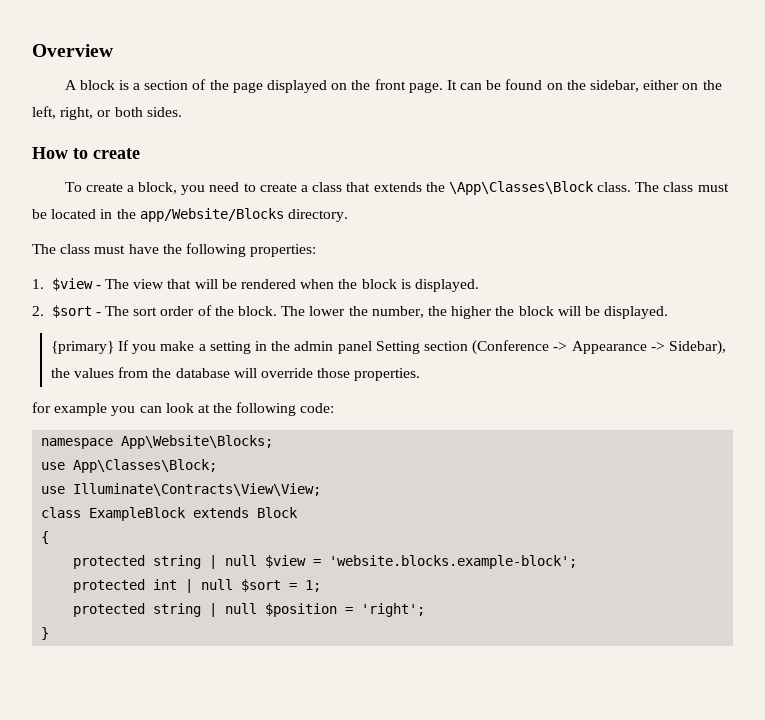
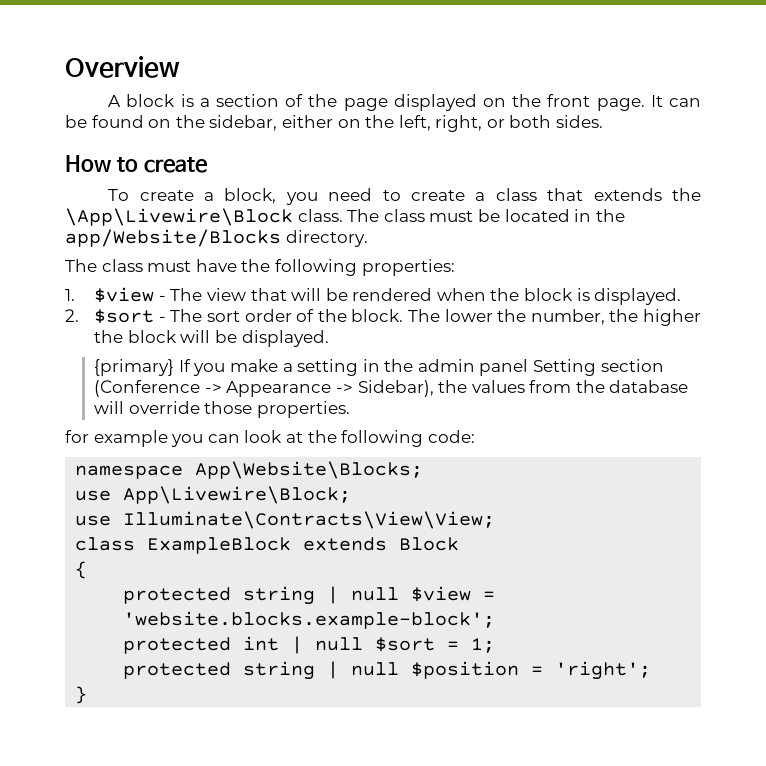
[448,181,594,195] \App\Classes\Block -> [65,208,293,226] \App\Livewire\Block
[73,459,218,473] App\Classes\Block; -> [123,486,352,504] App\Livewire\Block;

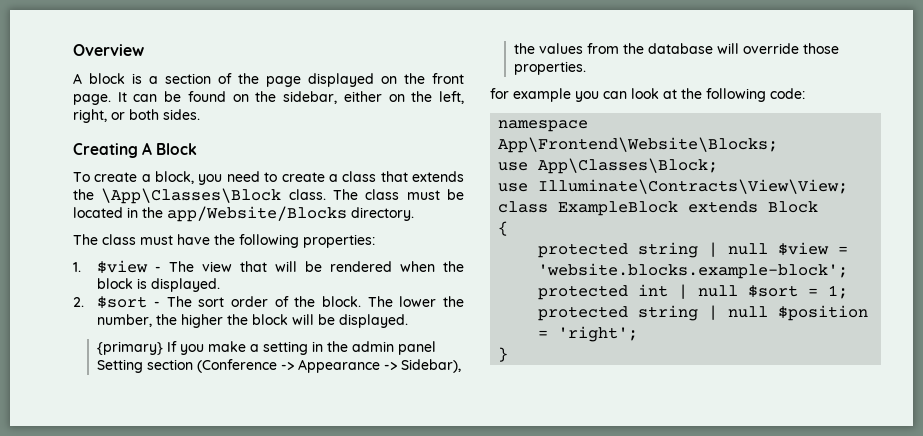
[65,155,208,173] How to create -> [73,142,198,158] Creating A Block
[65,208,293,226] \App\Livewire\Block -> [101,188,282,204] \App\Classes\Block
[195,461,424,479] [75,486,352,504] App\Website\Blocks; // use App\Livewire\Block; -> [498,137,779,153] [498,158,719,174] App\Frontend\Website\Blocks; // use App\Classes\Block;

